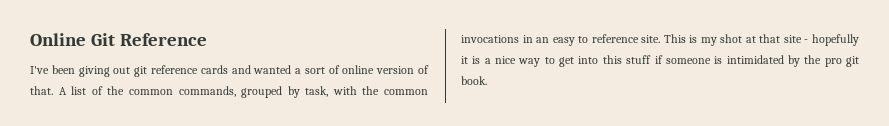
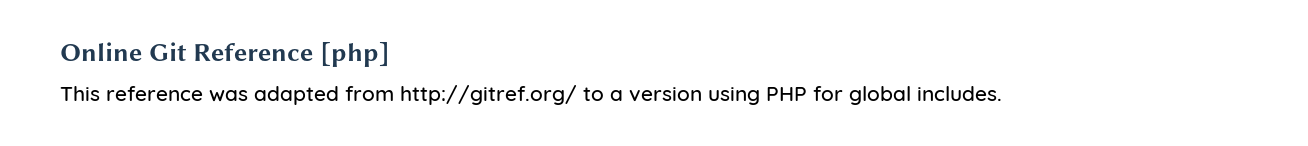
[30,65,429,77] [30,86,428,98] [461,34,860,46] [461,55,859,67] [461,76,487,85] // I've been giving out git reference cards and wanted a sort of online version of that. A list of the common commands, grouped by task, with the common invocations in an easy to reference site. This is my shot at that site - hopefully it is a nice way to get into this stuff if someone is intimidated by the pro git book. -> [320,42,391,67] [60,85,1002,105] [php] // This reference was adapted from http://gitref.org/ to a version using PHP for global includes.

